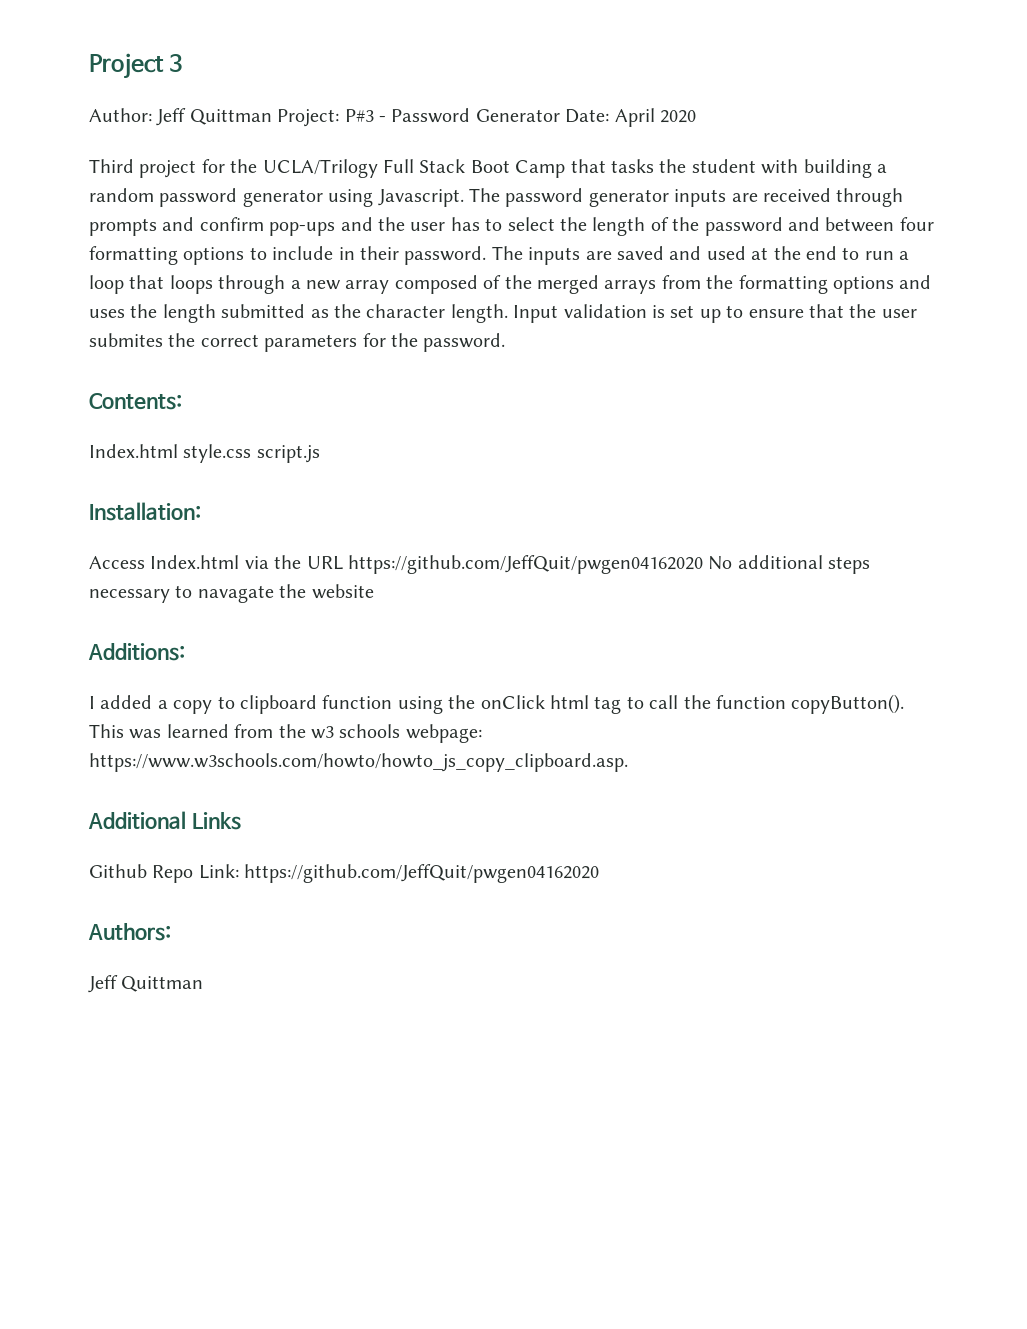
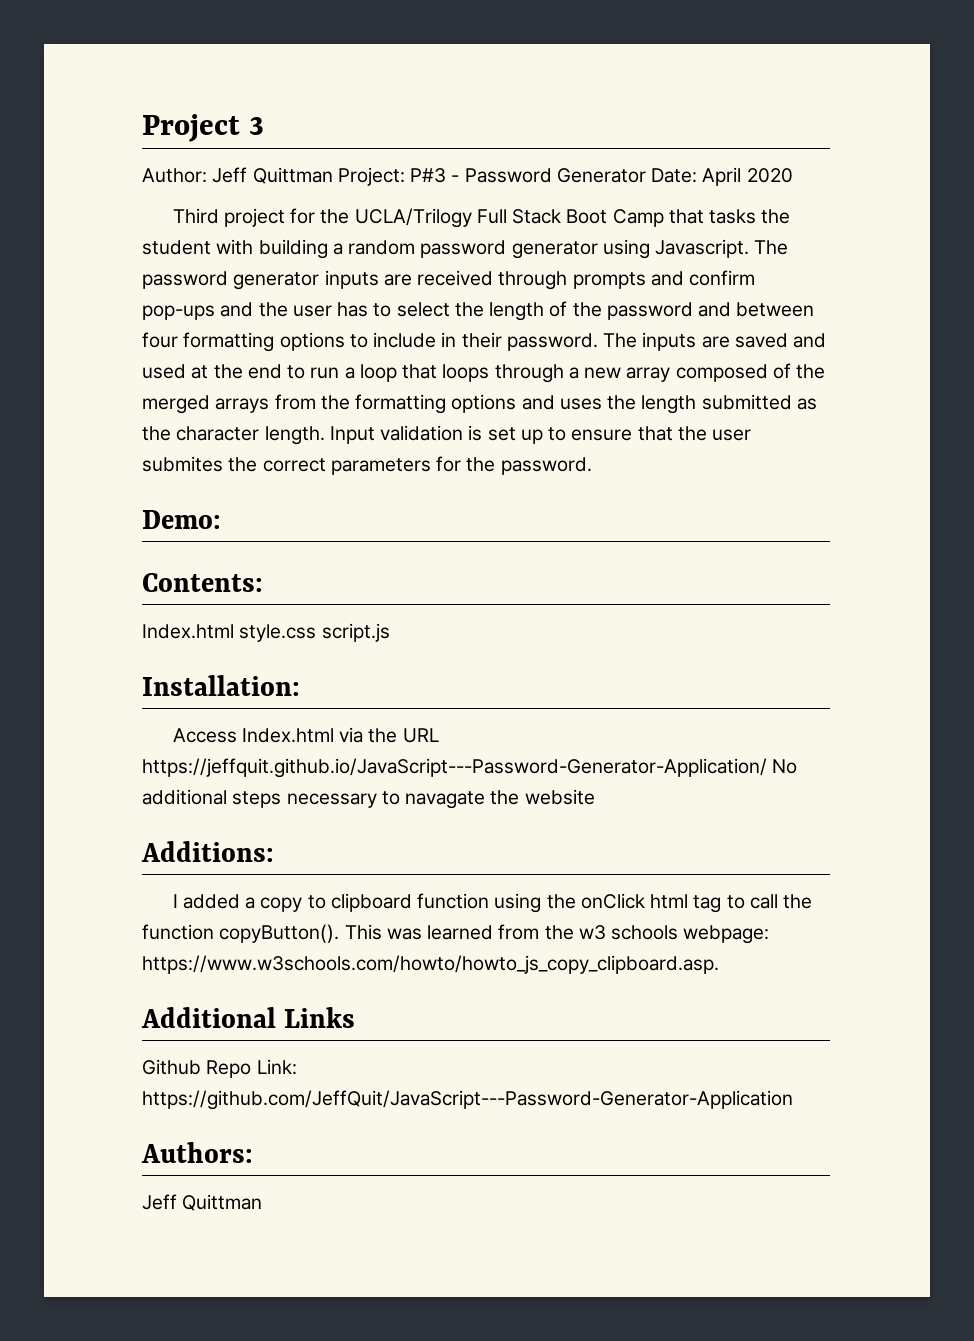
(506, 342) none -> [142,510,221,529] // Demo:
[348,555,703,574] https://github.com/JeffQuit/pwgen04162020 -> [142,758,767,778] https://jeffquit.github.io/JavaScript---Password-Generator-Application/
[244,864,600,883] https://github.com/JeffQuit/pwgen04162020 -> [142,1090,793,1110] https://github.com/JeffQuit/JavaScript---Password-Generator-Application

